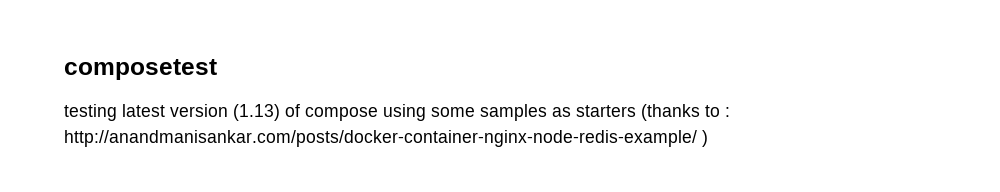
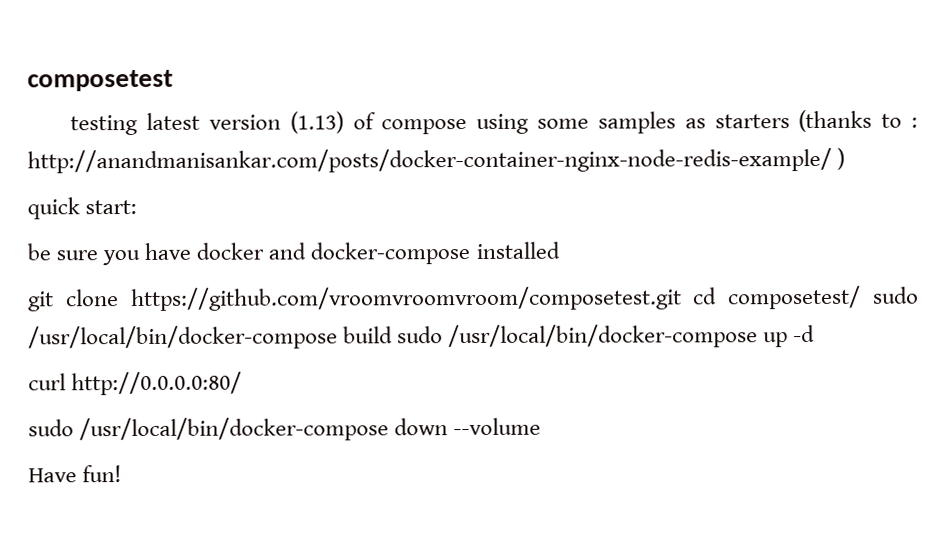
(708, 138) none -> [27,197,138,220] [27,241,560,266] [28,285,919,312] [28,324,816,350] [28,371,243,396] [28,417,542,442] [28,465,123,483] // quick start: // be sure you have docker and docker-compose installed // git clone https://github.com/vroomvroomvroom/composetest.git cd composetest/ sudo /usr/local/bin/docker-compose build sudo /usr/local/bin/docker-compose up -d // curl http://0.0.0.0:80/ // sudo /usr/local/bin/docker-compose down --volume // Have fun!

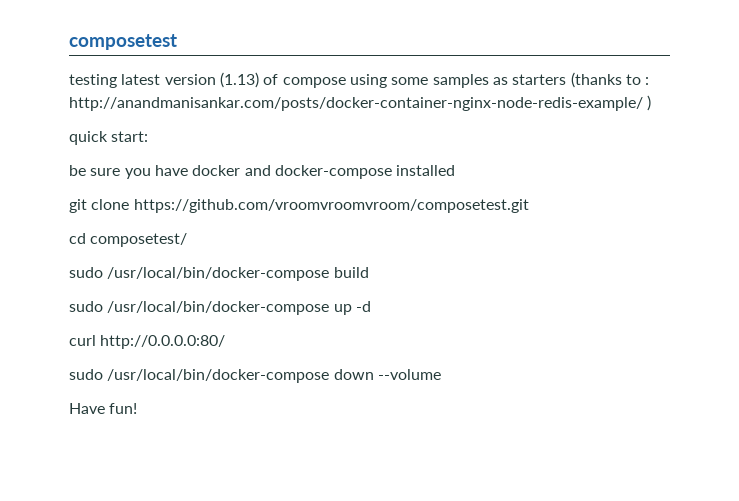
(682, 299) none -> (529, 206) //
(862, 297) none -> (188, 240) //
(394, 335) none -> (369, 272) //

